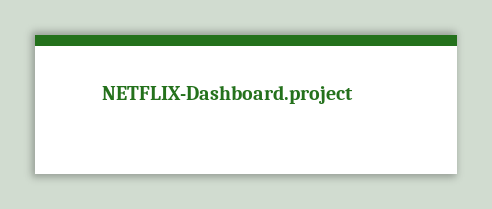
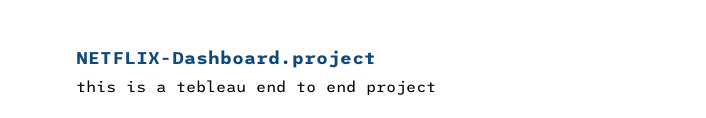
(353, 94) none -> [76,80,436,95] // this is a tebleau end to end project

